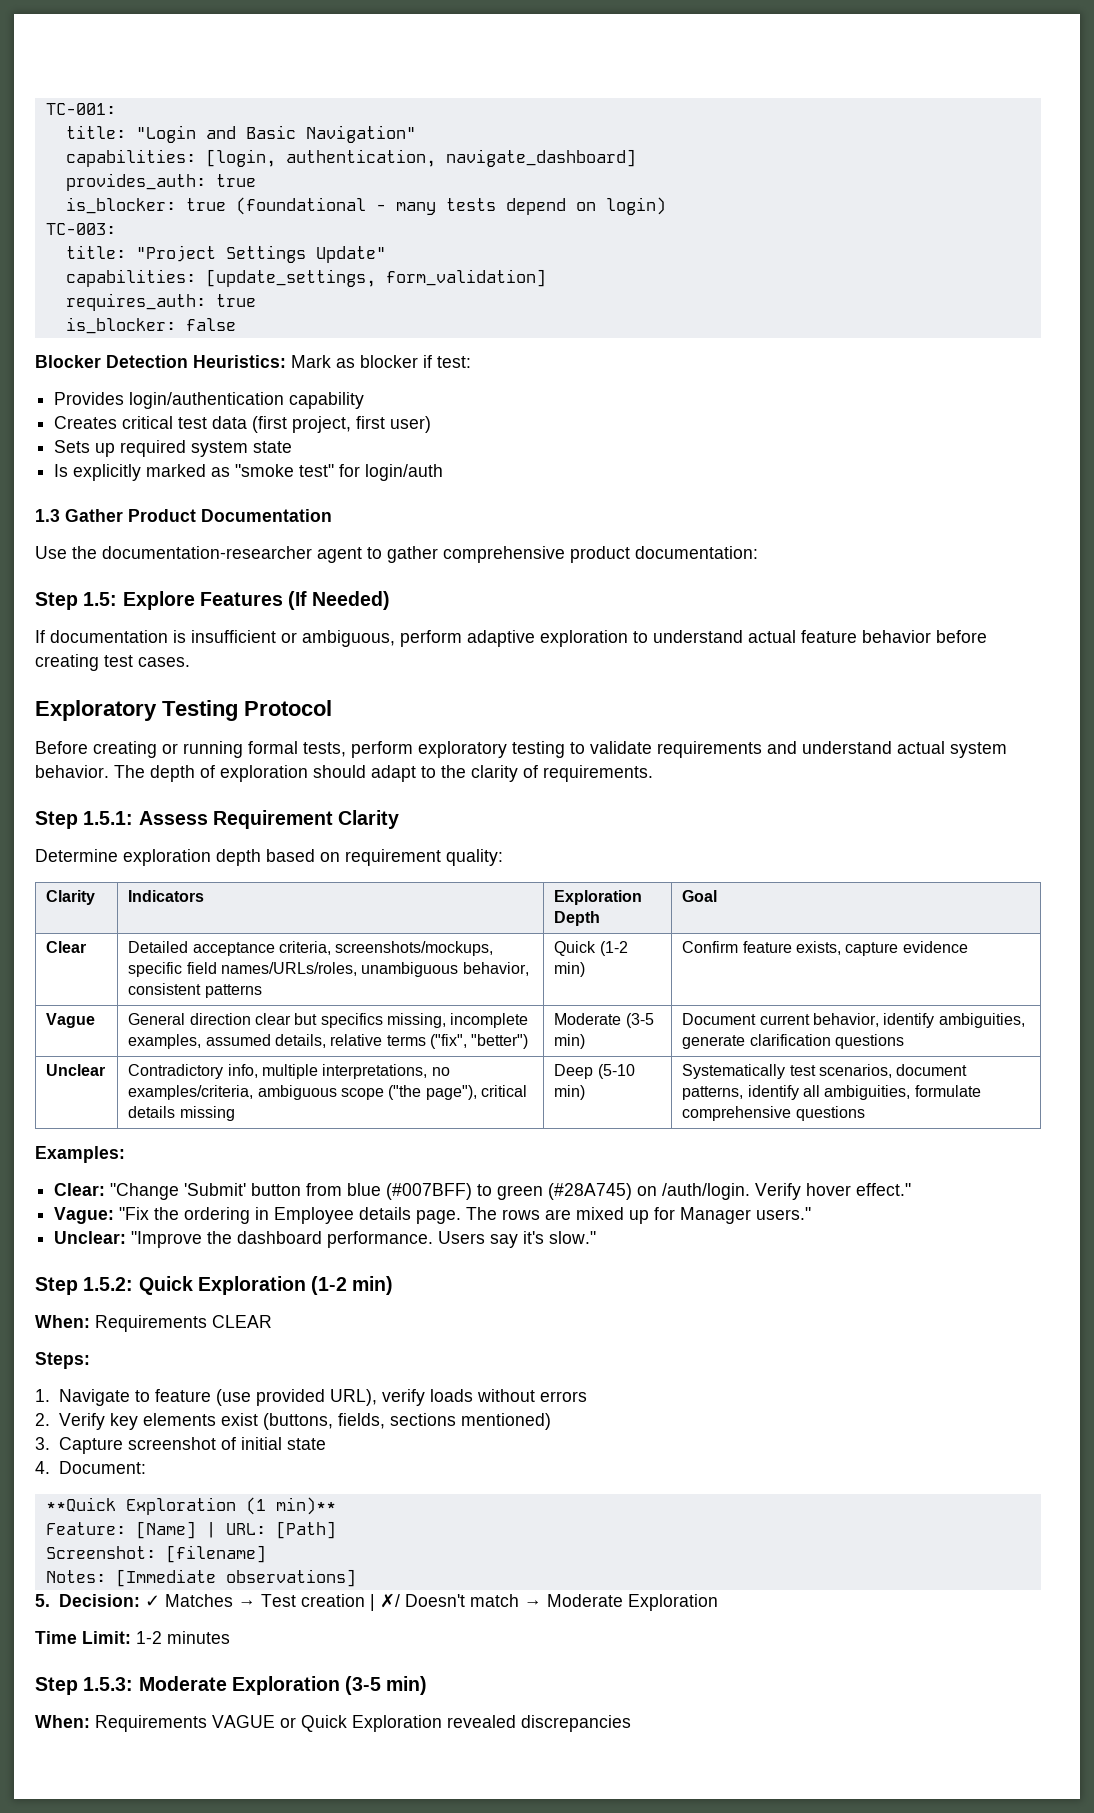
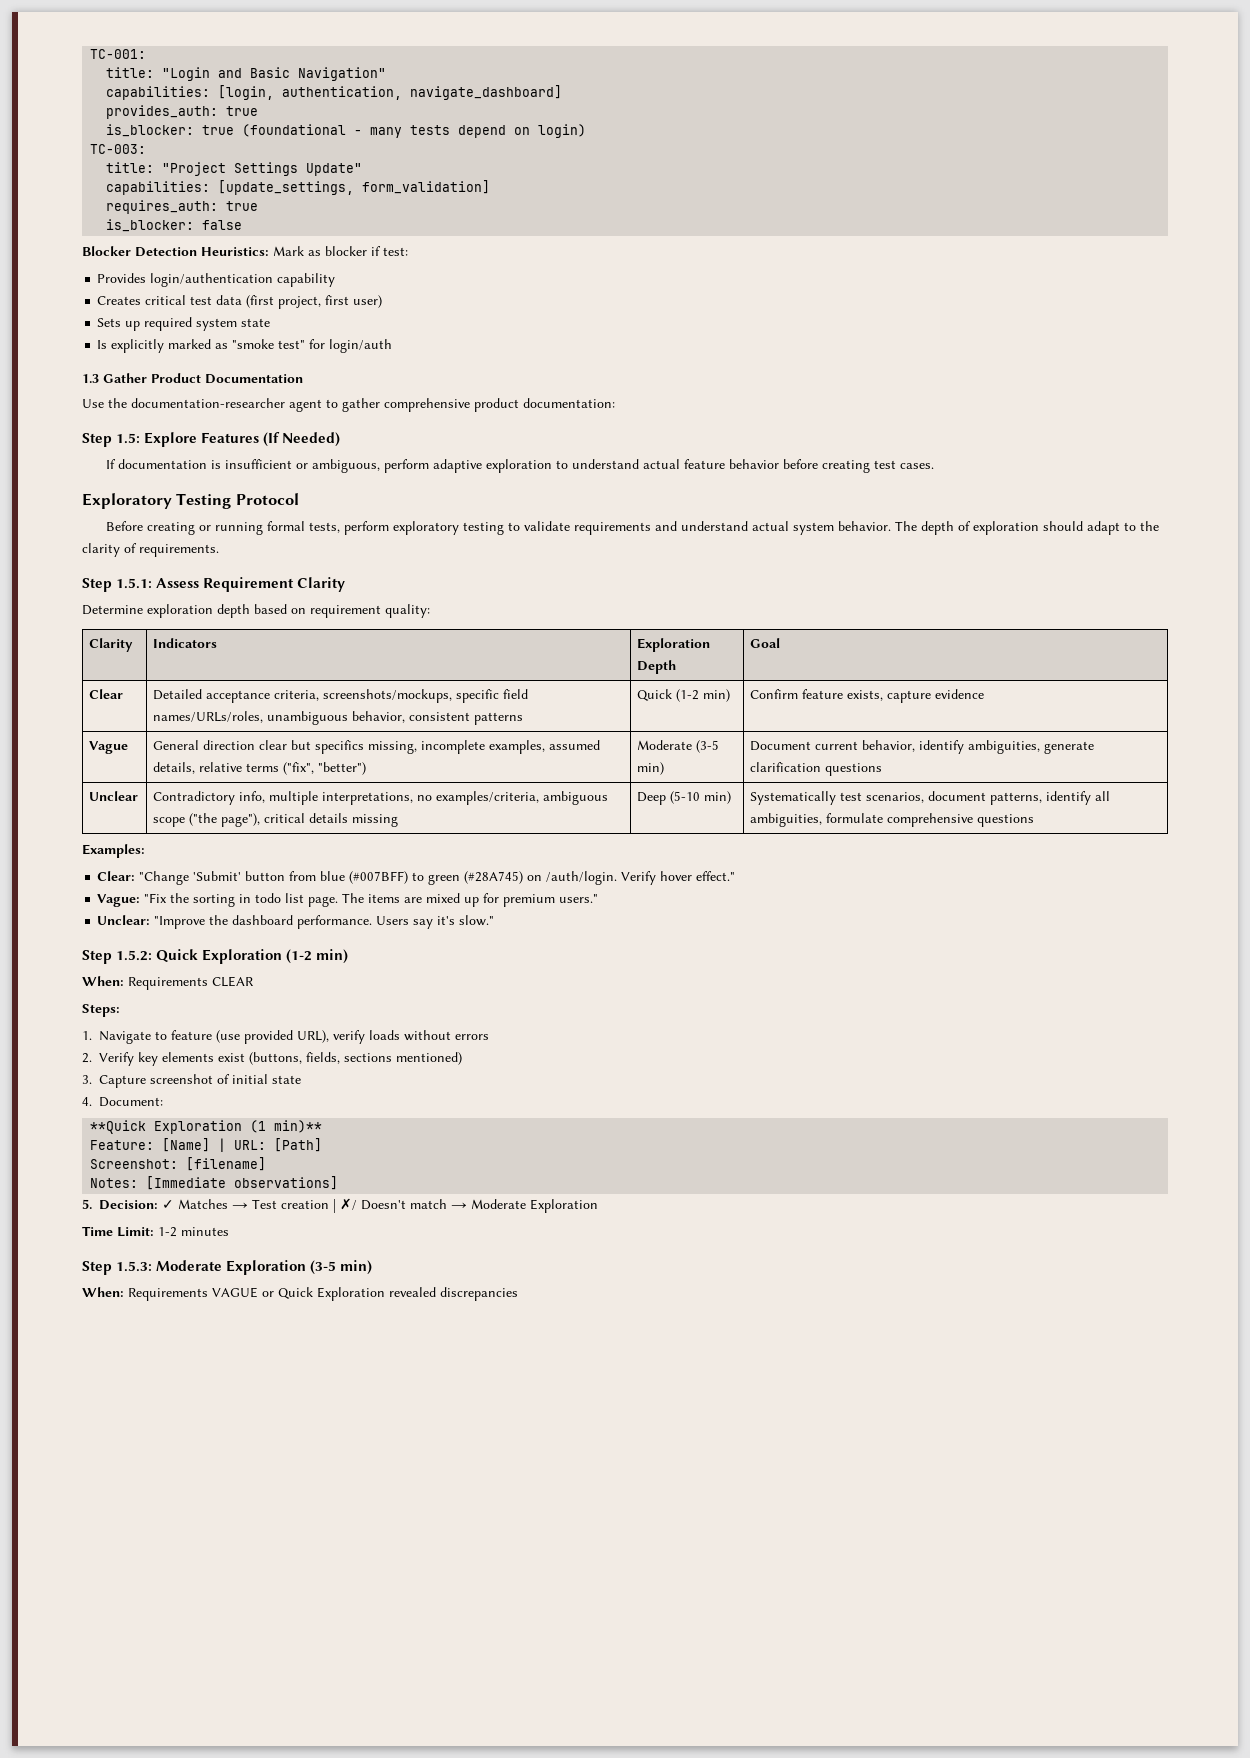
[184,1207,412,1224] ordering in Employee details -> [193,893,305,907] sorting in todo list
[502,1209,541,1220] rows -> [368,894,401,903] items
[680,1207,752,1224] Manager -> [503,894,556,907] premium

